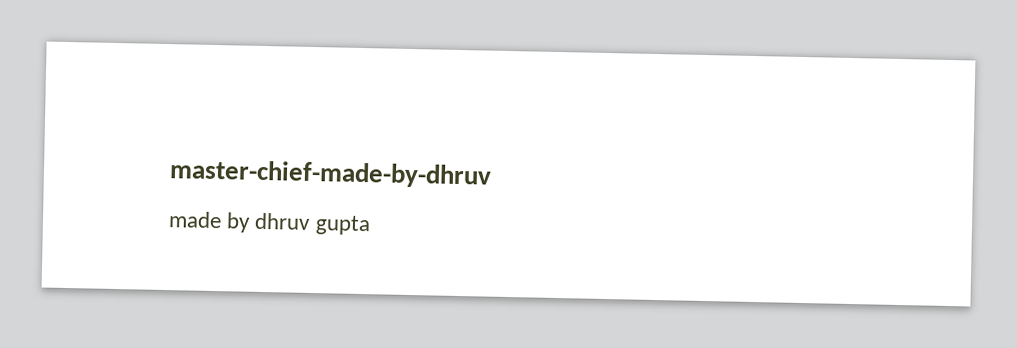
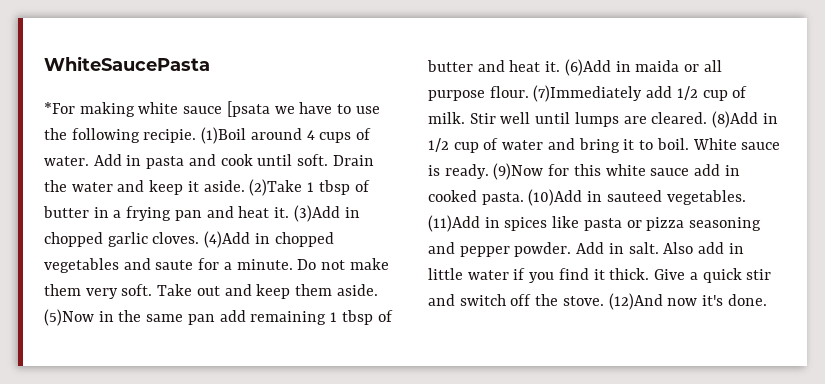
[169,159,492,189] [168,211,371,236] master-chief-made-by-dhruv // made by dhruv gupta -> [44,56,210,71] [44,101,380,117] [44,127,372,144] [44,154,374,169] [44,179,370,196] [43,205,360,222] [44,231,334,248] [44,258,389,273] [44,284,378,299] [44,309,393,326] [427,59,722,76] [428,85,748,102] [428,111,778,128] [428,138,781,153] [428,163,740,180] [428,189,746,206] [428,215,762,232] [428,242,744,257] [428,268,772,283] [428,293,767,310] WhiteSaucePasta // *For making white sauce [psata we have to use the following recipie. (1)Boil around 4 cups of water. Add in pasta and cook until soft. Drain the water and keep it aside. (2)Take 1 tbsp of butter in a frying pan and heat it. (3)Add in chopped garlic cloves. (4)Add in chopped vegetables and saute for a minute. Do not make them very soft. Take out and keep them aside. (5)Now in the same pan add remaining 1 tbsp of butter and heat it. (6)Add in maida or all purpose flour. (7)Immediately add 1/2 cup of milk. Stir well until lumps are cleared. (8)Add in 1/2 cup of water and bring it to boil. White sauce is ready. (9)Now for this white sauce add in cooked pasta. (10)Add in sauteed vegetables. (11)Add in spices like pasta or pizza seasoning and pepper powder. Add in salt. Also add in little water if you find it thick. Give a quick stir and switch off the stove. (12)And now it's done.

